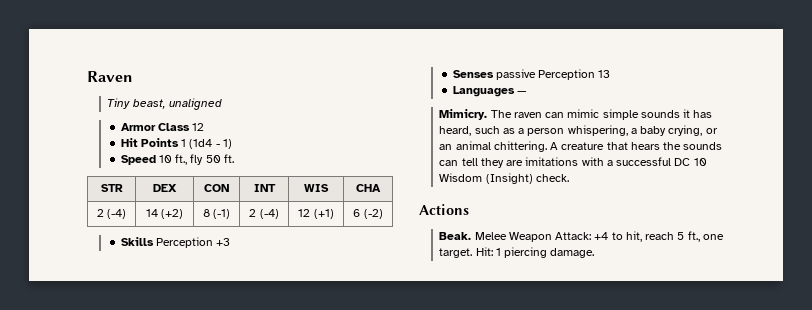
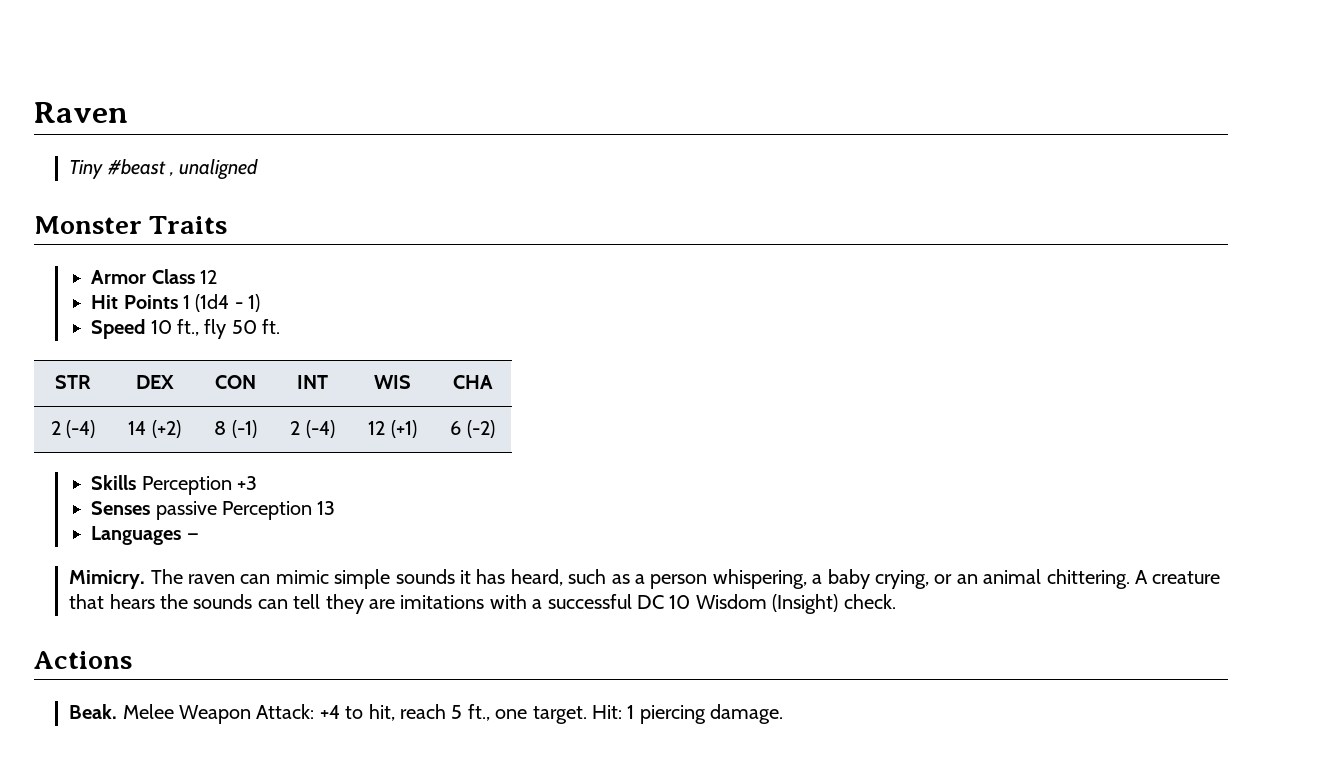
[132,99,166,109] beast, -> [107,159,174,177] #beast ,
(222, 104) none -> [34,216,228,234] // Monster Traits

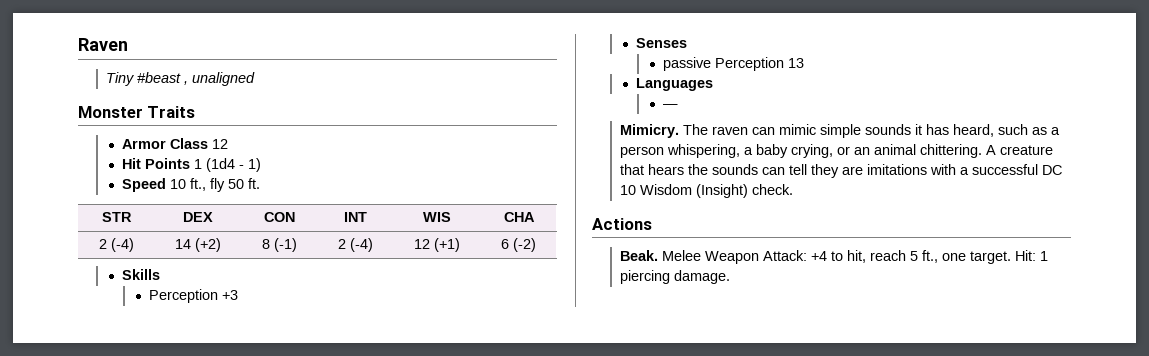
(137, 482) none -> (160, 274) //
(151, 508) none -> (687, 43) //
(182, 535) none -> (713, 84) //

